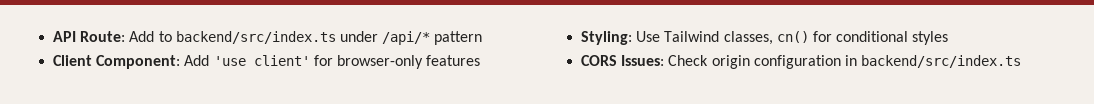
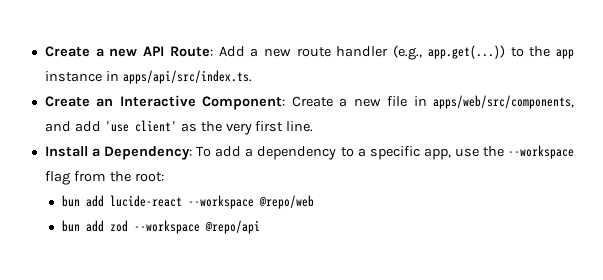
[53,31,483,45] [53,55,481,69] [581,31,949,45] [581,55,1022,69] API Route: Add to backend/src/index.ts under /api/* pattern // Client Component: Add 'use client' for browser-only features // Styling: Use Tailwind classes, cn() for conditional styles // CORS Issues: Check origin configuration in backend/src/index.ts -> [44,45,574,60] [44,70,252,84] [44,95,574,110] [44,120,314,135] [44,145,575,160] [44,171,164,185] [62,195,315,209] [62,220,261,234] Create a new API Route: Add a new route handler (e.g., app.get(...)) to the app instance in apps/api/src/index.ts. // Create an Interactive Component: Create a new file in apps/web/src/components, and add 'use client' as the very first line. // Install a Dependency: To add a dependency to a specific app, use the --workspace flag from the root: // bun add lucide-react --workspace @repo/web // bun add zod --workspace @repo/api

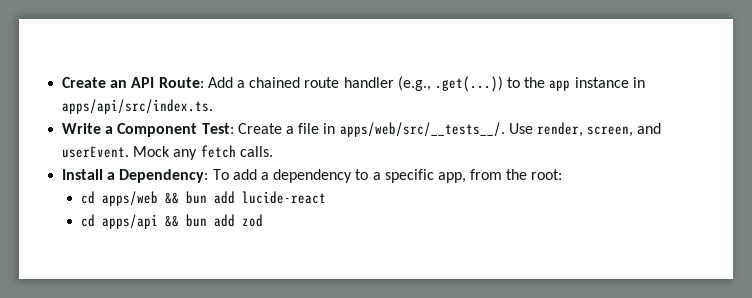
[44,46,138,57] Create a new -> [62,77,128,88] Create an
[263,48,291,57] new -> [249,77,301,88] chained
[427,45,505,59] app.get(...)) -> [434,76,503,92] .get(...))
[44,95,381,110] Create an Interactive Component: Create a new -> [62,123,294,137] Write a Component Test: Create a
[432,95,574,109] [44,120,314,135] apps/web/src/components, and add 'use client' as the very first line. -> [339,122,662,137] [62,145,273,160] apps/web/src/__tests__/. Use render, screen, and userEvent. Mock any fetch calls.
[454,145,575,159] [44,171,70,185] use the --workspace flag -> (466, 177) none
(164, 177) none -> [81,191,180,206] cd apps/web &&
[188,195,315,209] --workspace @repo/web // -> [81,214,180,229] // cd apps/api &&
[134,220,261,234] --workspace @repo/api -> (264, 220) none

